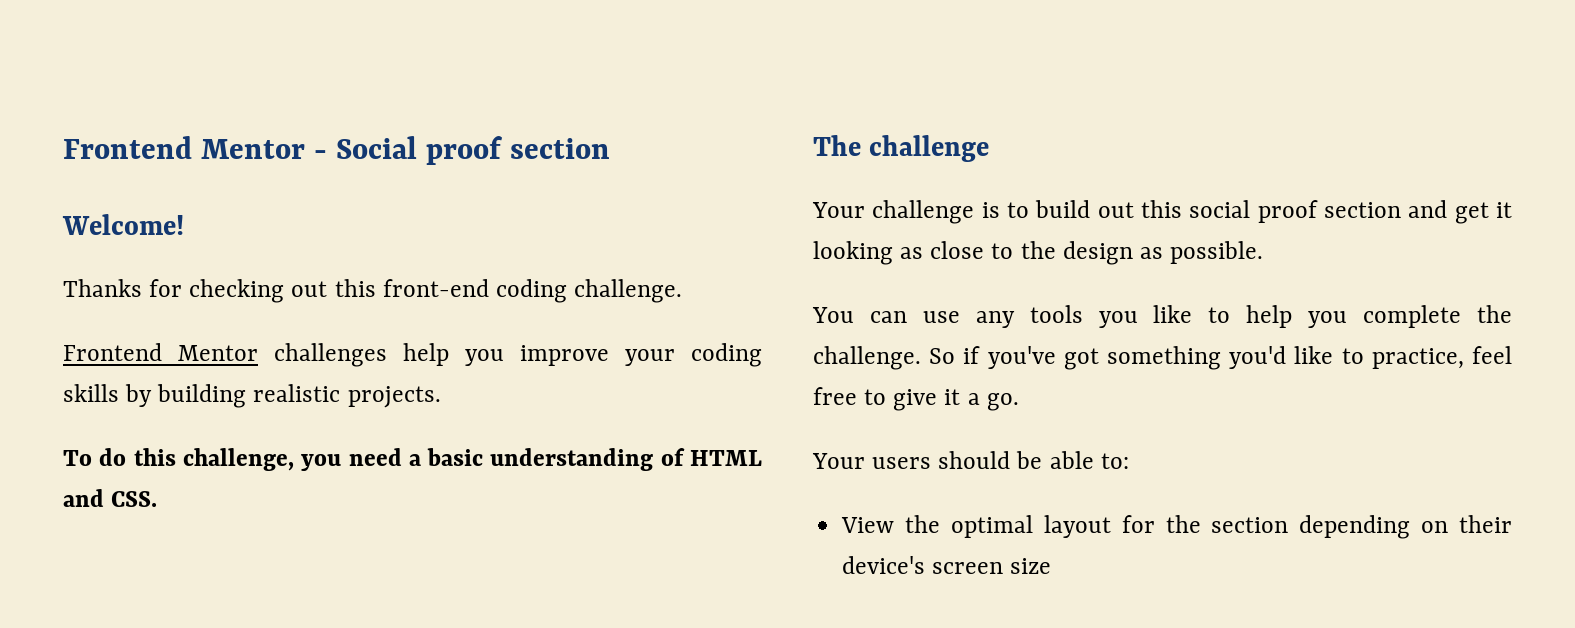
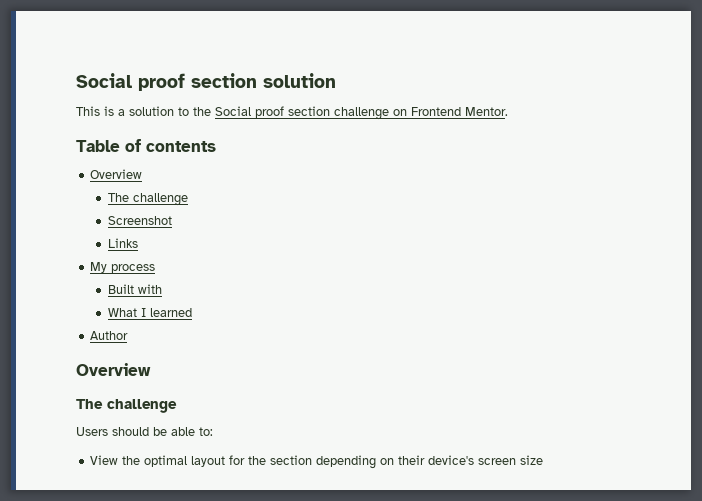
[63,136,611,165] [62,214,184,235] [63,279,683,303] [63,343,762,367] [63,384,441,408] [63,448,762,471] [63,489,158,507] [813,135,990,162] [812,200,1512,224] [813,241,1264,265] [812,305,1512,328] [813,346,1513,370] [813,387,1019,411] [812,453,932,469] Frontend Mentor - Social proof section // Welcome! // Thanks for checking out this front-end coding challenge. // Frontend Mentor challenges help you improve your coding skills by building realistic projects. // To do this challenge, you need a basic understanding of HTML and CSS. // The challenge // Your challenge is to build out this social proof section and get it looking as close to the design as possible. // You can use any tools you like to help you complete the challenge. So if you've got something you'd like to practice, feel free to give it a go. // Your users -> [76,73,336,91] [76,106,508,120] [76,139,216,152] [90,169,143,179] [107,193,188,206] [107,216,172,225] [107,238,138,248] [90,262,156,273] [107,284,162,294] [107,308,192,317] [90,331,129,340] [76,363,151,376] [76,399,177,413] [76,427,108,436] Social proof section solution // This is a solution to the Social proof section challenge on Frontend Mentor. // Table of contents // Overview // The challenge // Screenshot // Links // My process // Built with // What I learned // Author // Overview // The challenge // Users

